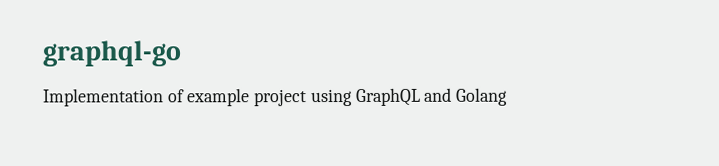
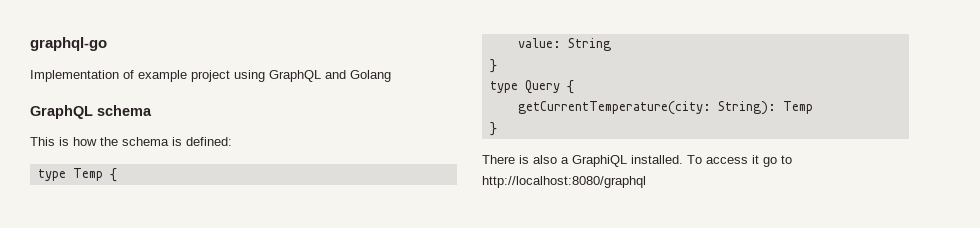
(509, 96) none -> [30,105,152,119] [30,137,232,146] [37,168,117,182] [517,38,611,51] [489,59,497,73] [489,80,574,94] [517,101,813,115] [489,122,497,136] [482,155,792,167] [482,176,646,188] // GraphQL schema // This is how the schema is defined: // type Temp { // value: String // } // type Query { // getCurrentTemperature(city: String): Temp // } // There is also a GraphiQL installed. To access it go to http://localhost:8080/graphql

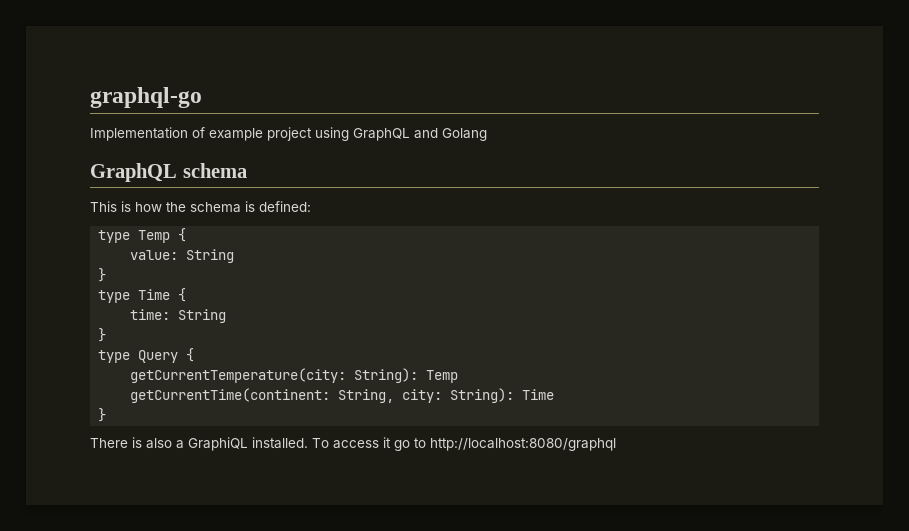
(497, 66) none -> [98,288,187,303] [130,309,227,323] [98,328,107,342] // type Time { // time: String // }
(813, 107) none -> [130,388,555,403] // getCurrentTime(continent: String, city: String): Time

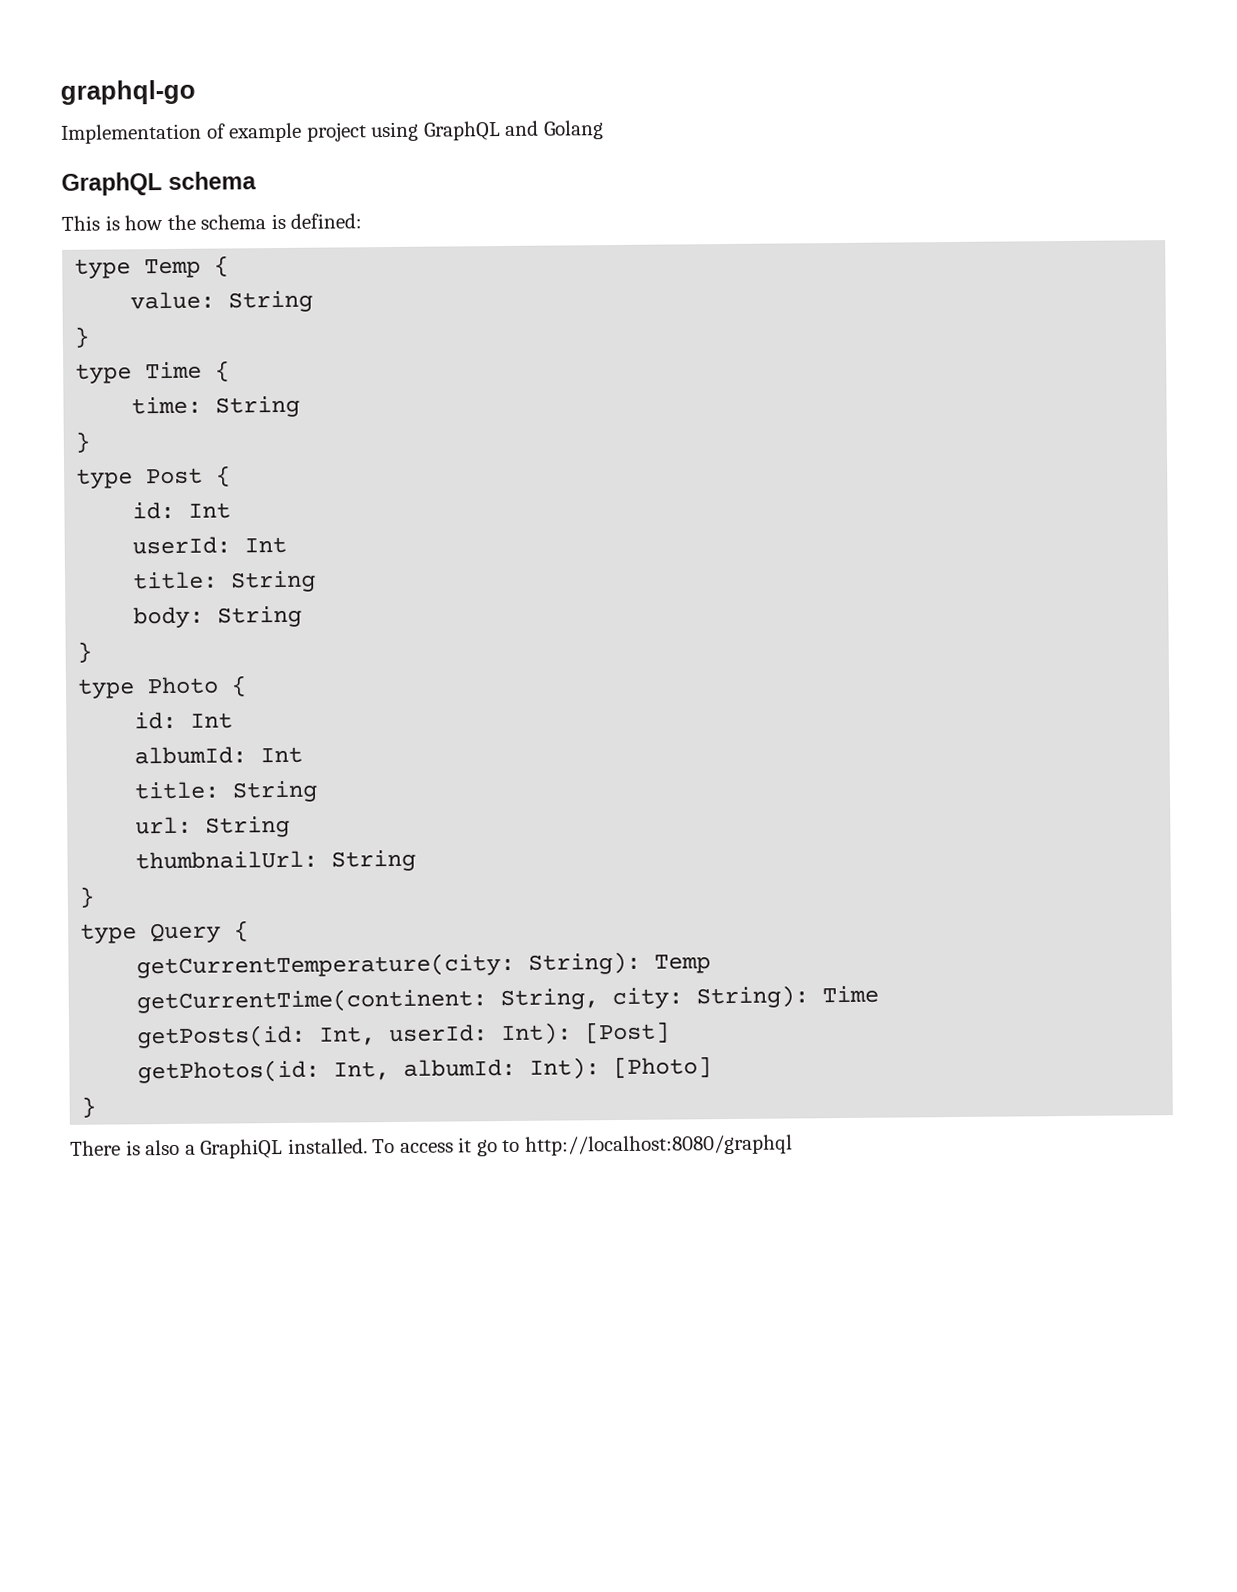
(107, 335) none -> [76,465,232,489] [132,501,232,520] [132,536,288,555] [132,570,317,593] [133,605,303,629] [77,641,93,663] [77,675,248,699] [134,711,234,730] [134,746,304,765] [134,780,319,803] [135,815,291,838] [135,849,417,872] [79,886,95,908] // type Post { // id: Int // userId: Int // title: String // body: String // } // type Photo { // id: Int // albumId: Int // title: String // url: String // thumbnailUrl: String // }
(555, 394) none -> [137,1021,671,1049] [137,1056,713,1084] // getPosts(id: Int, userId: Int): [Post] // getPhotos(id: Int, albumId: Int): [Photo]

